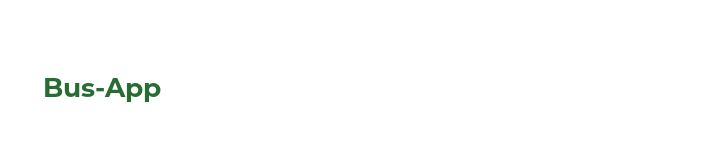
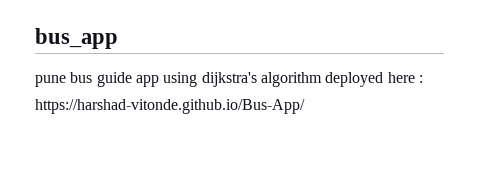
[43,78,161,102] Bus-App -> [35,28,118,49] [35,72,423,87] [35,99,305,114] bus_app // pune bus guide app using dijkstra's algorithm deployed here : // https://harshad-vitonde.github.io/Bus-App/

